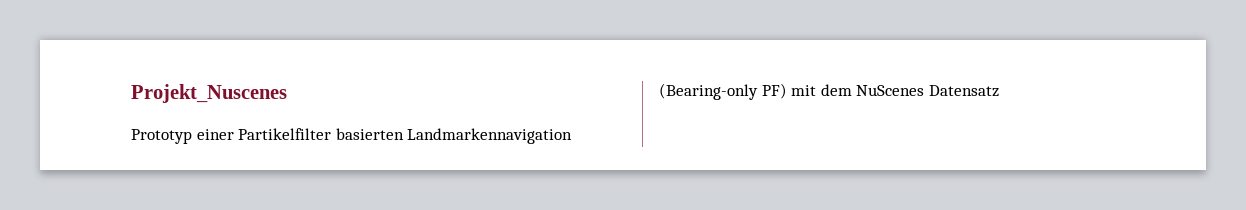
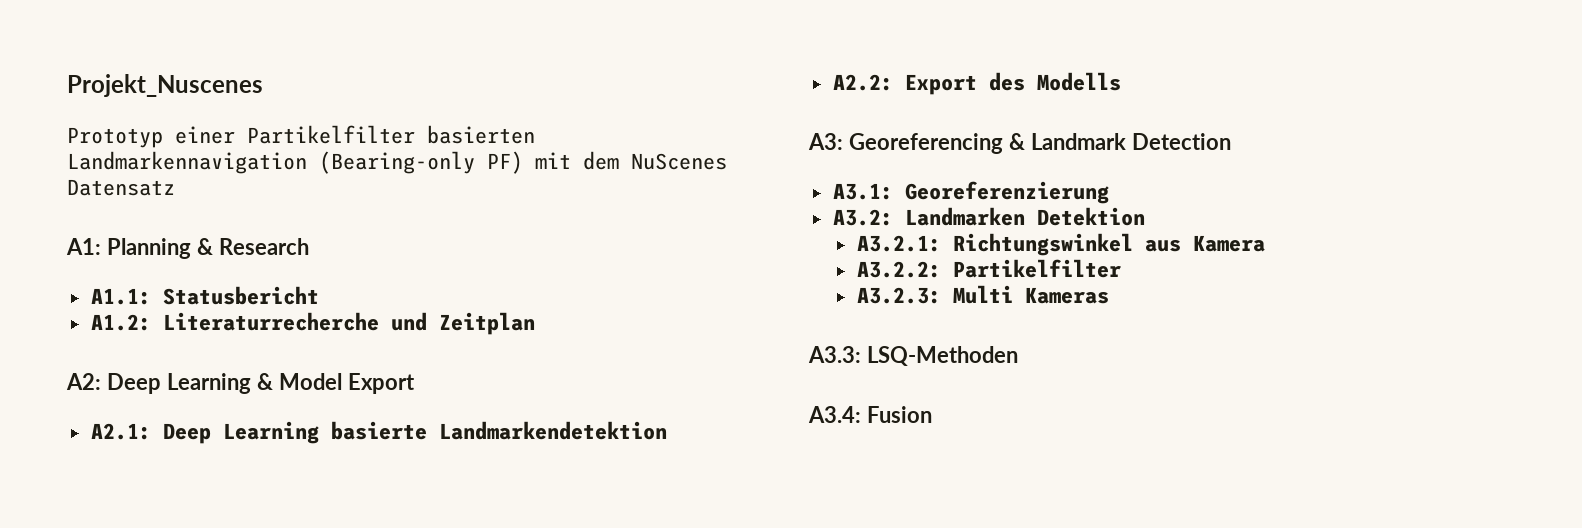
(999, 91) none -> [66,238,309,259] [90,286,319,305] [90,312,535,335] [66,373,415,394] [90,421,667,444] [832,72,1121,95] [808,133,1231,154] [832,181,1109,204] [832,207,1145,226] [856,233,1265,256] [856,259,1121,278] [856,285,1109,304] [808,346,1018,366] [808,406,932,423] // A1: Planning & Research // A1.1: Statusbericht // A1.2: Literaturrecherche und Zeitplan // A2: Deep Learning & Model Export // A2.1: Deep Learning basierte Landmarkendetektion // A2.2: Export des Modells // A3: Georeferencing & Landmark Detection // A3.1: Georeferenzierung // A3.2: Landmarken Detektion // A3.2.1: Richtungswinkel aus Kamera // A3.2.2: Partikelfilter // A3.2.3: Multi Kameras // A3.3: LSQ-Methoden // A3.4: Fusion

